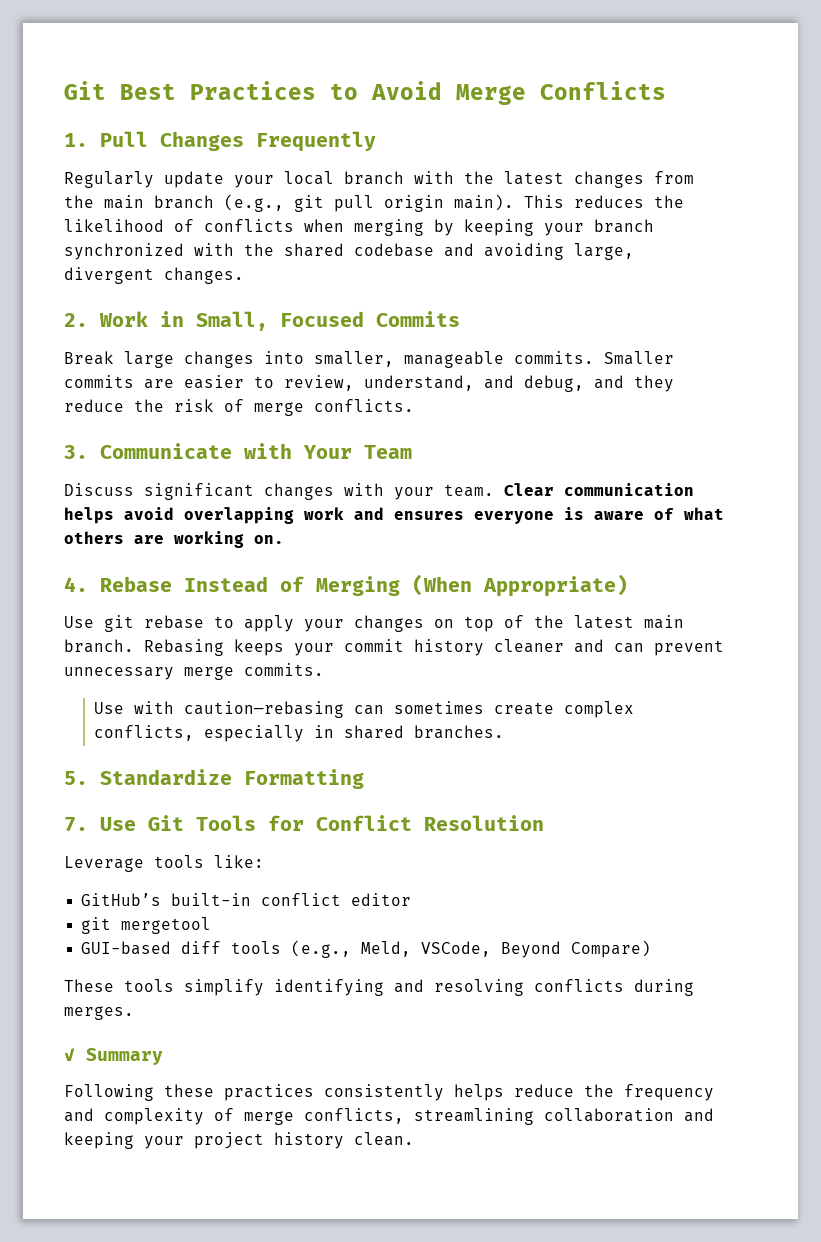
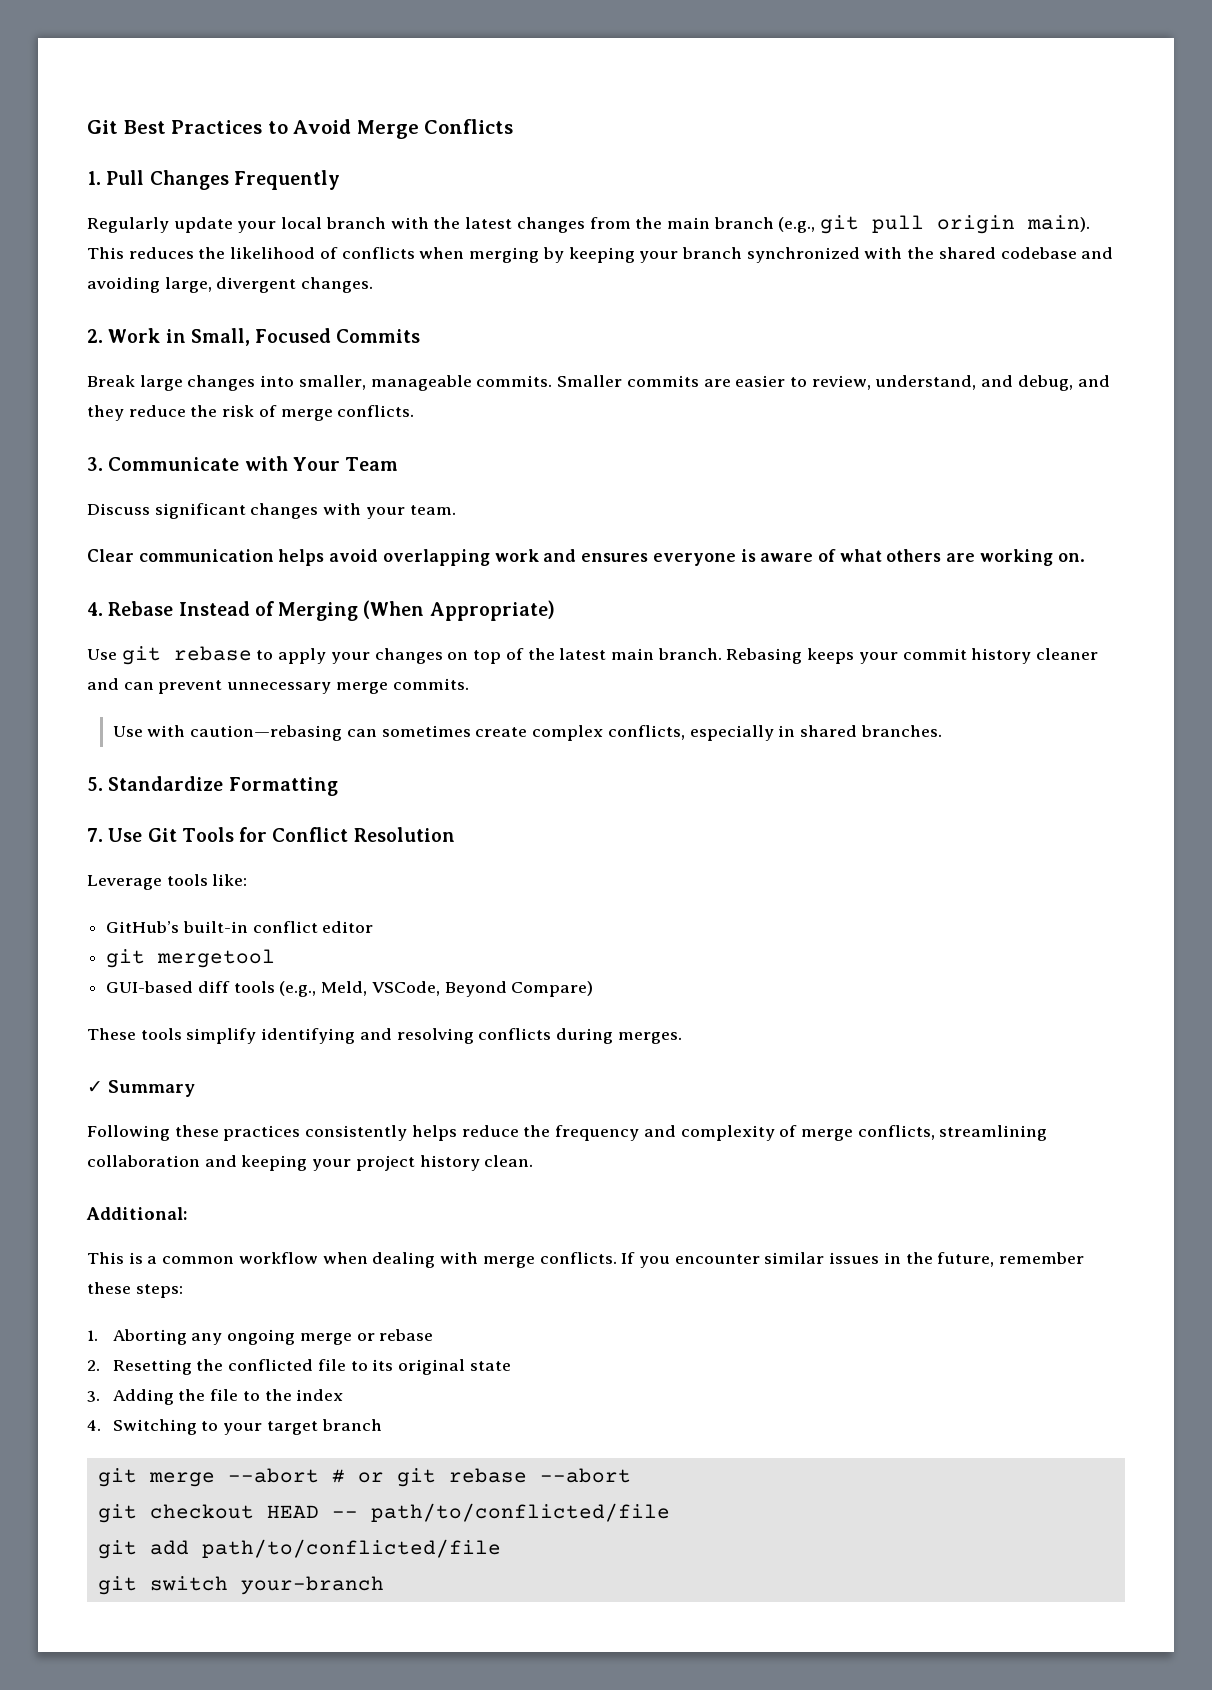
(494, 490) none -> (456, 510) //
(414, 1139) none -> [86,1207,188,1220] [87,1252,1085,1268] [87,1282,183,1298] [87,1329,434,1345] [87,1359,511,1375] [87,1389,344,1405] [87,1419,382,1435] [97,1468,631,1487] [97,1503,670,1523] [97,1539,501,1559] [97,1576,384,1595] // Additional: // This is a common workflow when dealing with merge conflicts. If you encounter similar issues in the future, remember these steps: // 1. Aborting any ongoing merge or rebase // 2. Resetting the conflicted file to its original state // 3. Adding the file to the index // 4. Switching to your target branch // git merge --abort # or git rebase --abort // git checkout HEAD -- path/to/conflicted/file // git add path/to/conflicted/file // git switch your-branch

